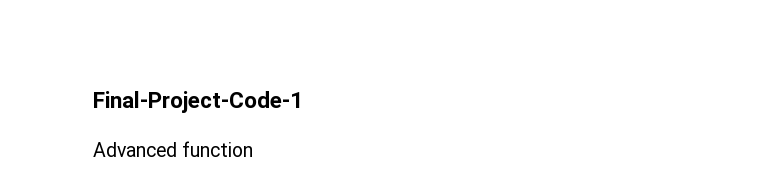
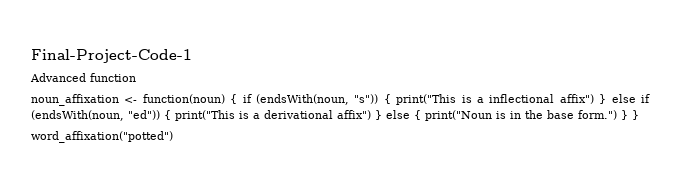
(254, 149) none -> [31,94,650,106] [31,110,639,121] [31,131,173,143] // noun_affixation <- function(noun) { if (endsWith(noun, "s")) { print("This is a inflectional affix") } else if (endsWith(noun, "ed")) { print("This is a derivational affix") } else { print("Noun is in the base form.") } } // word_affixation("potted")

